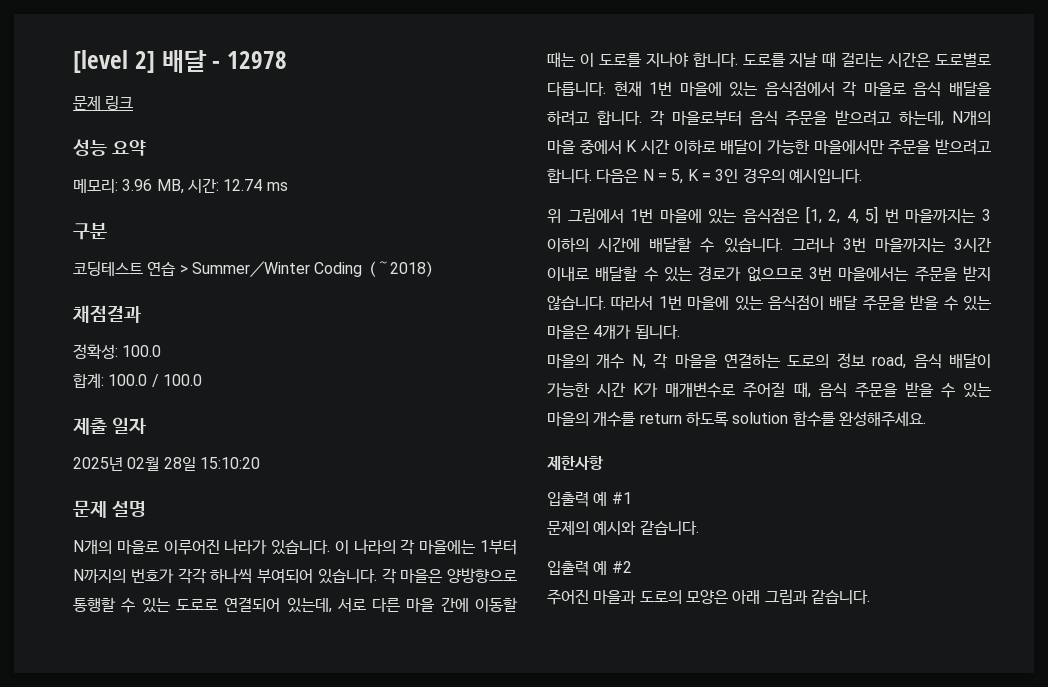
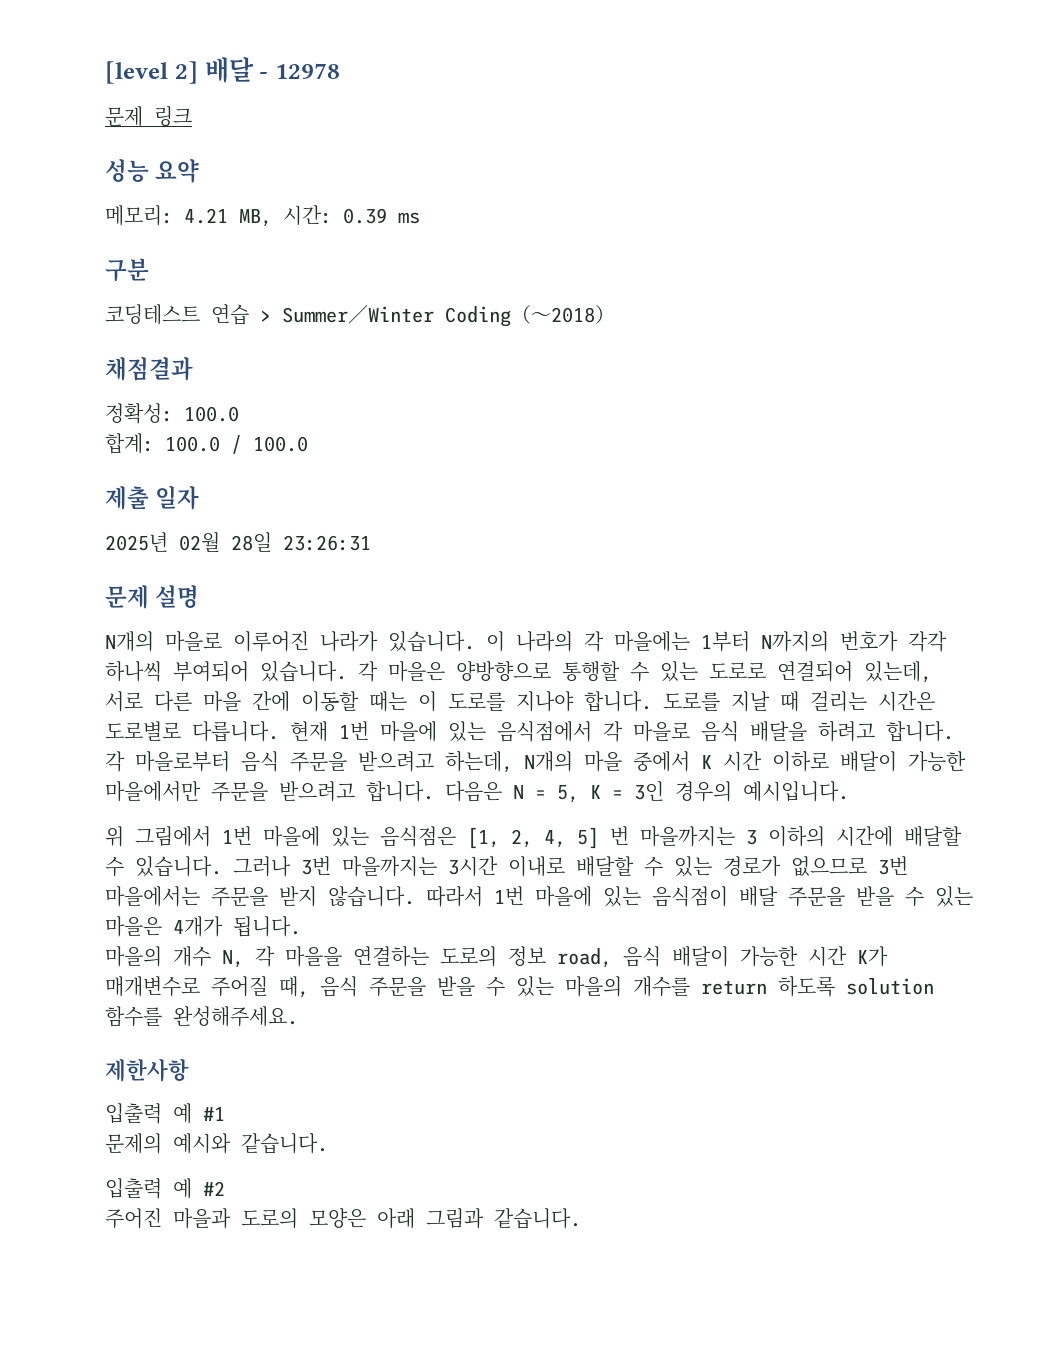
[122,179,153,191] 3.96 -> [184,208,228,224] 4.21
[223,179,263,191] 12.74 -> [343,208,387,224] 0.39
[199,457,260,469] 15:10:20 -> [283,535,371,551] 23:26:31

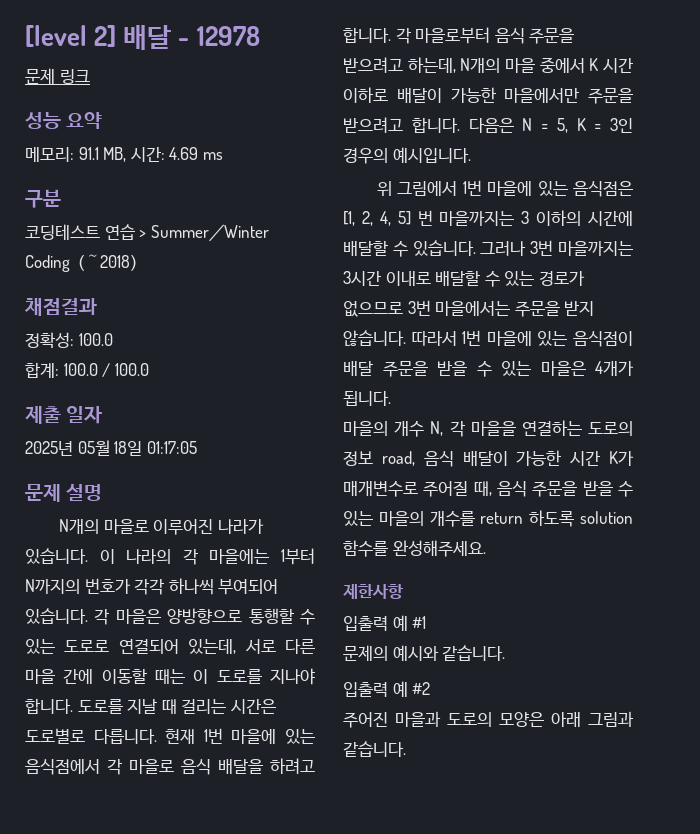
[184,208,228,224] 4.21 -> [78,147,99,160] 91.1
[343,208,387,224] 0.39 -> [169,147,199,160] 4.69
[179,531,371,552] 02월 28일 23:26:31 -> [77,440,197,456] 05월 18일 01:17:05

